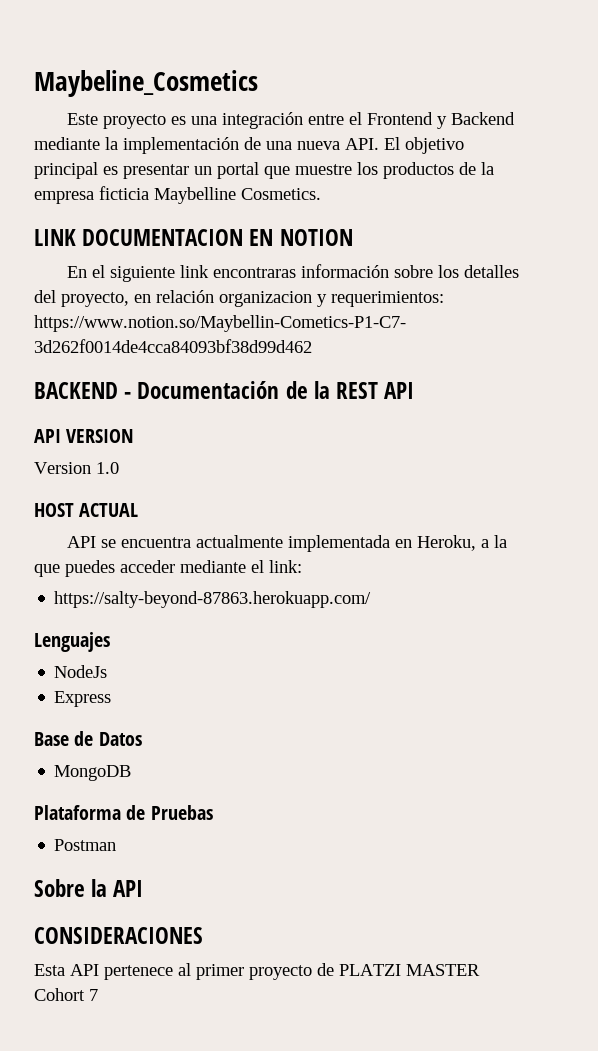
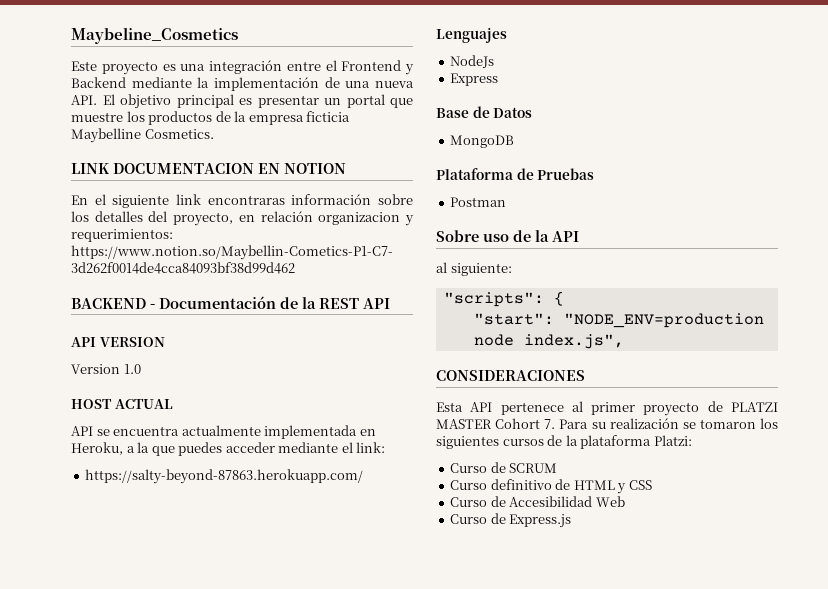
(85, 888) none -> [483,230,531,242] uso de
(144, 888) none -> [436,262,512,276] [443,291,564,307] [473,313,764,328] [473,334,624,349] // al siguiente: // "scripts": { // "start": "NODE_ENV=production node index.js",
[89,989,98,1001] 7 -> [544,418,778,429] [436,435,692,449] [450,462,558,473] [450,479,652,494] [450,496,625,507] [450,513,572,528] 7. Para su realización se tomaron los siguientes cursos de la plataforma Platzi: // Curso de SCRUM // Curso definitivo de HTML y CSS // Curso de Accesibilidad Web // Curso de Express.js

